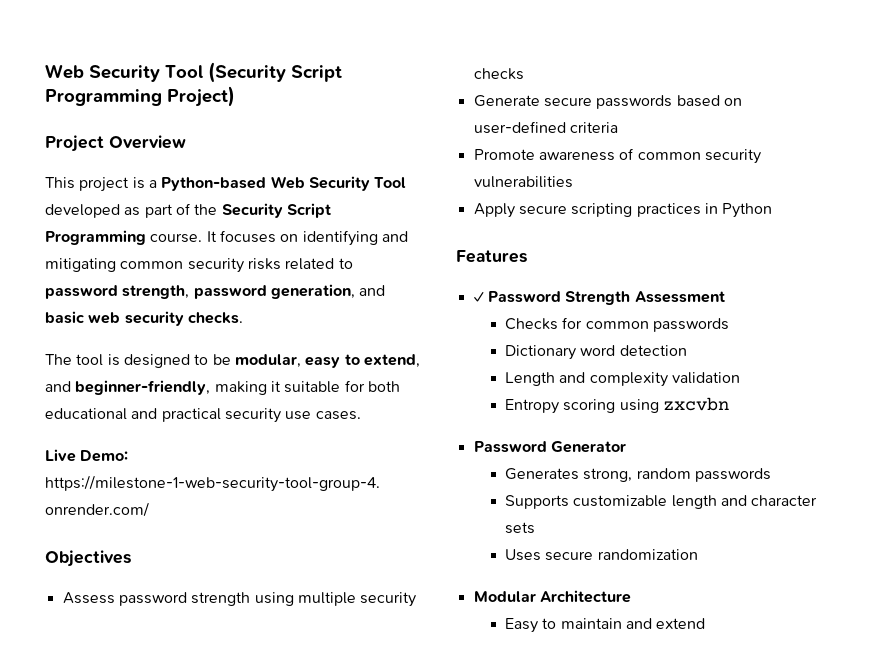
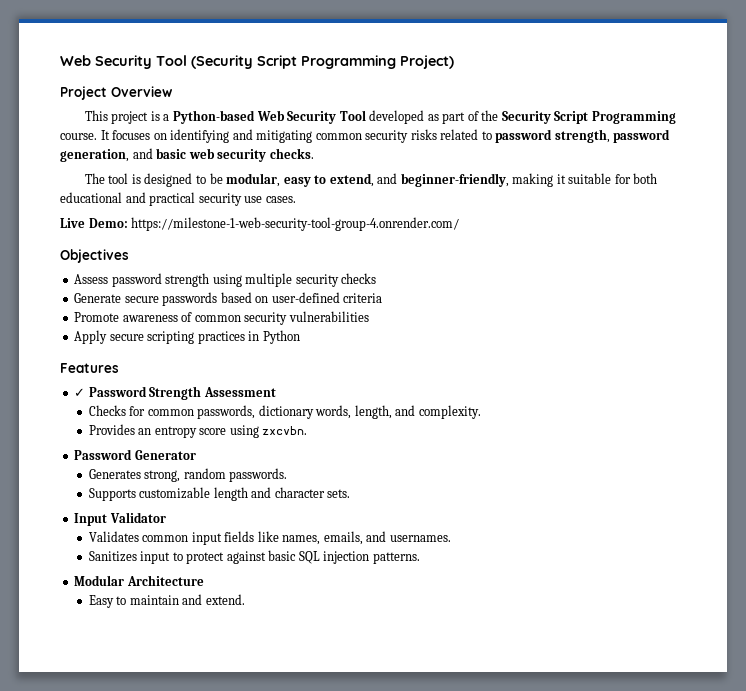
[652,318,729,332] [504,345,687,360] [504,372,740,387] [504,397,729,414] passwords // Dictionary word detection // Length and complexity validation // Entropy scoring using zxcvbn -> [197,405,481,419] [88,424,308,438] passwords, dictionary words, length, and complexity. // Provides an entropy score using zxcvbn.
[694,468,771,482] passwords -> [229,468,288,482] passwords.
[504,522,535,534] [504,549,698,561] sets // Uses secure randomization -> [327,489,351,498] [74,512,166,526] [88,531,451,545] [88,550,420,564] sets. // Input Validator // Validates common input fields like names, emails, and usernames. // Sanitizes input to protect against basic SQL injection patterns.
[656,618,706,629] extend -> [205,594,245,605] extend.

